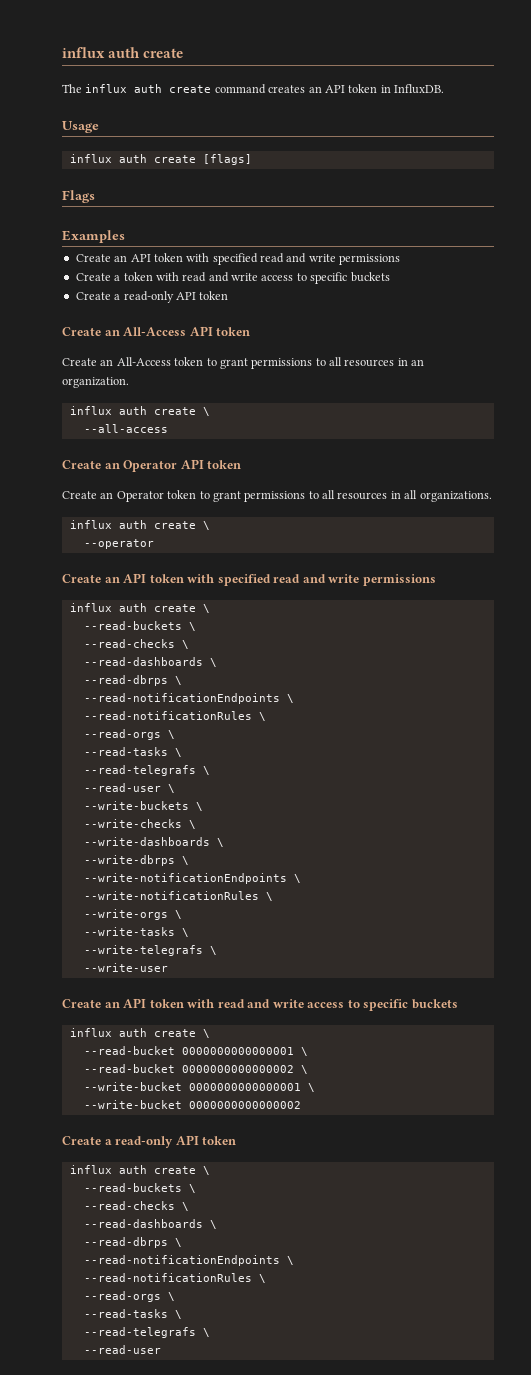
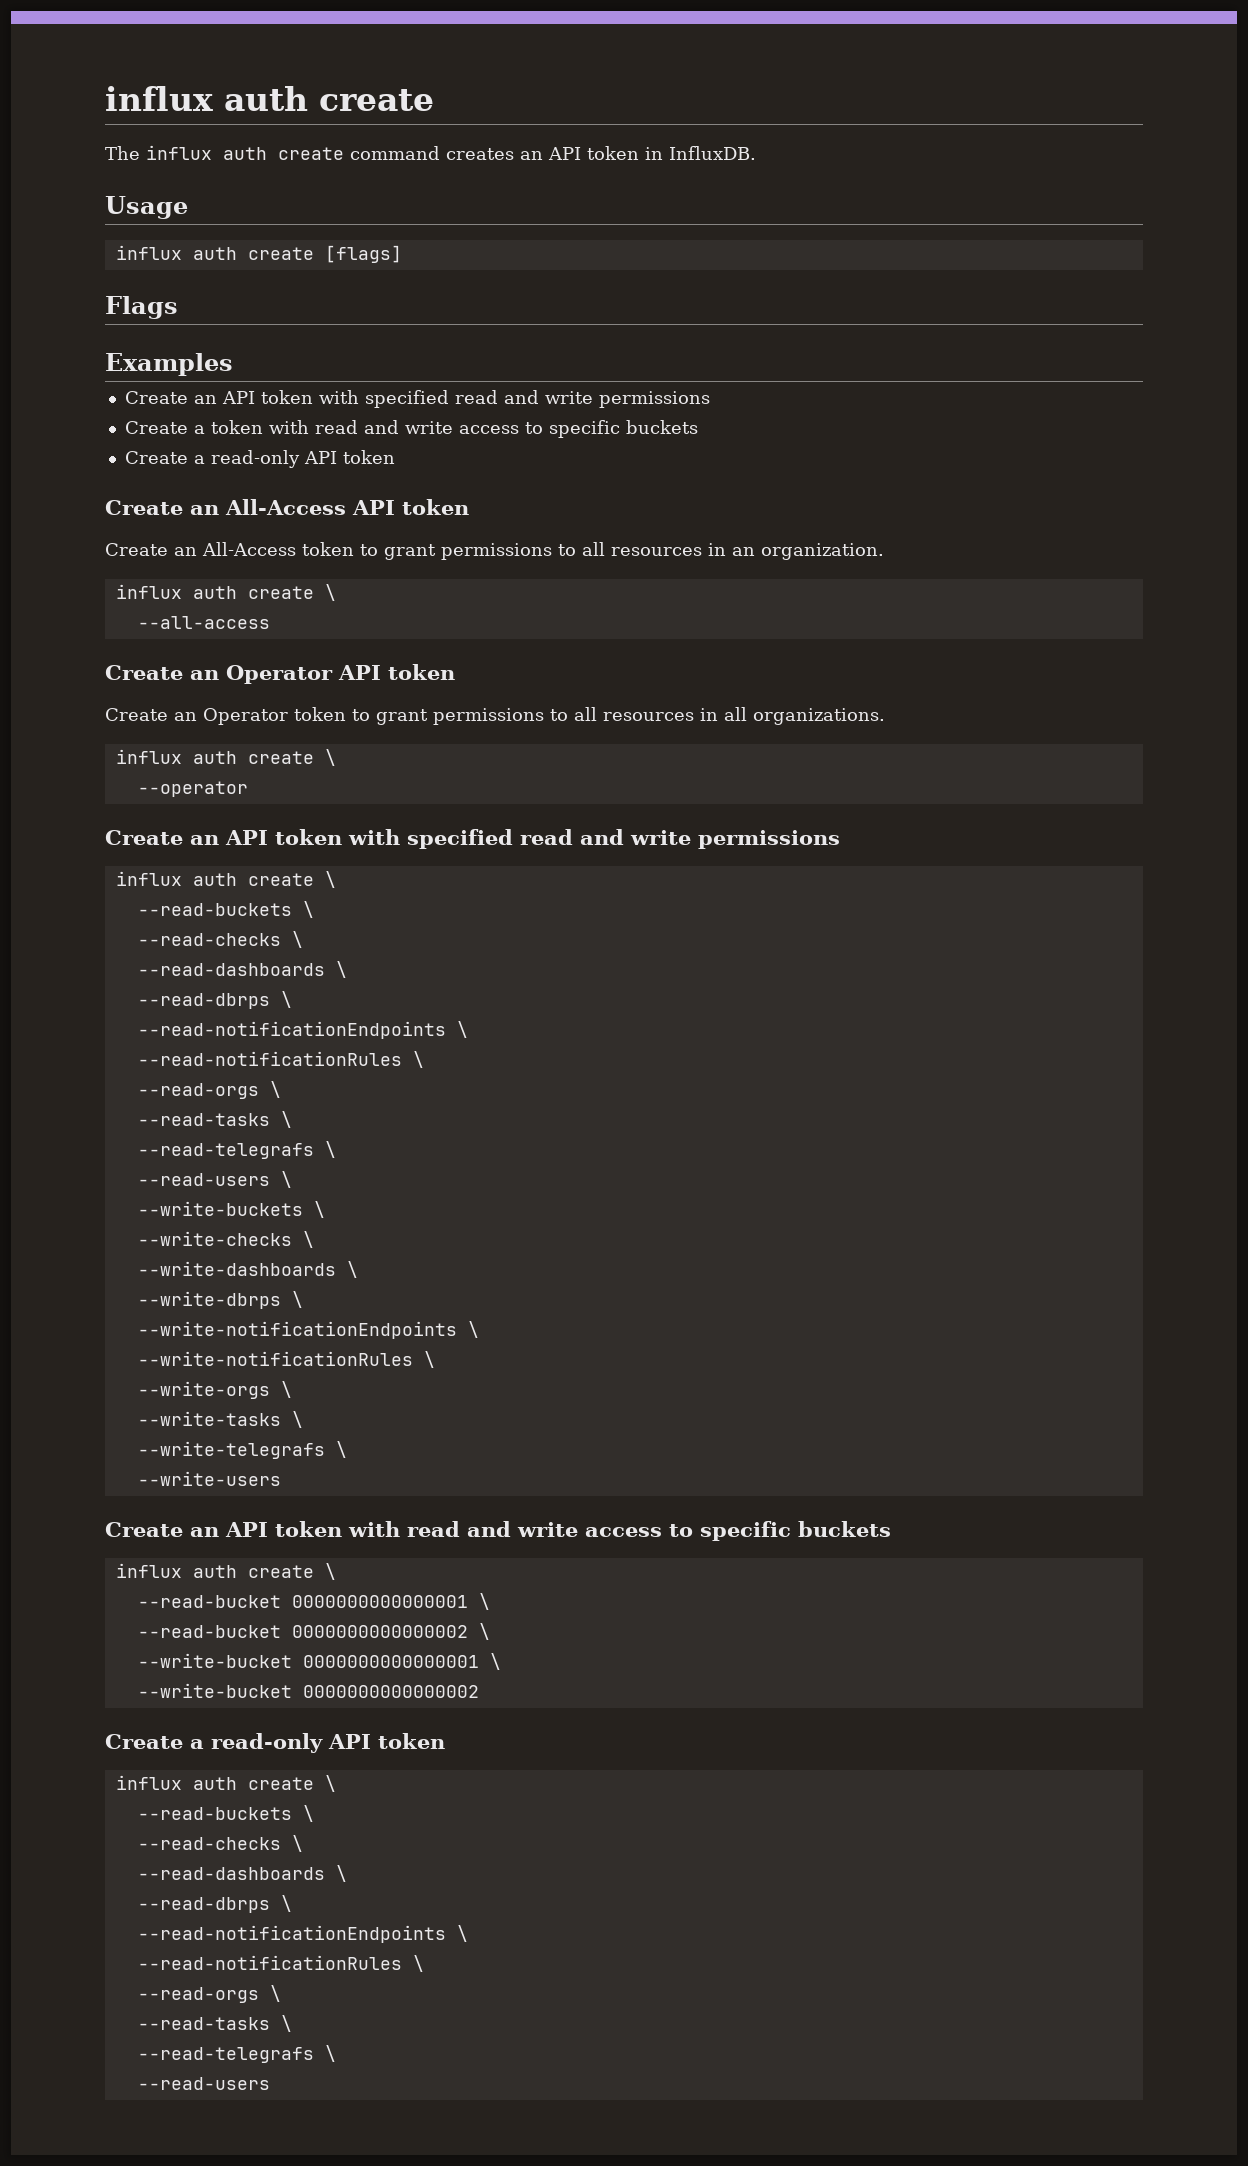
[83,783,161,792] --read-user -> [137,1173,270,1186] --read-users
[83,963,168,972] --write-user -> [137,1471,281,1486] --write-users
[83,1345,161,1354] --read-user -> [137,2077,270,2090] --read-users

